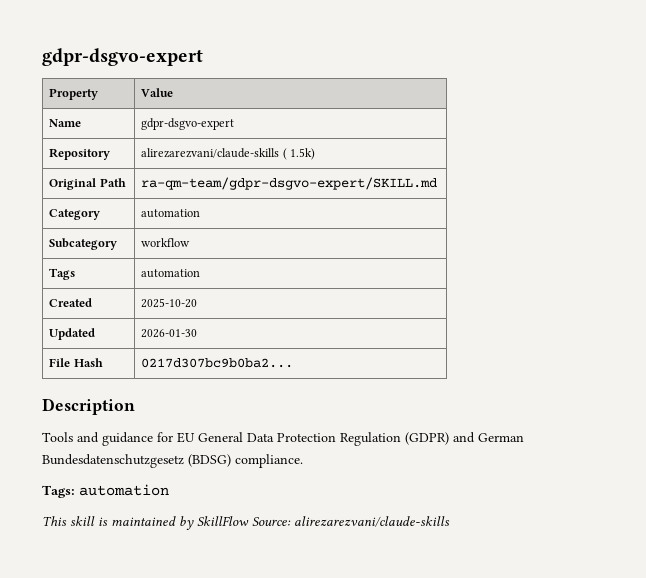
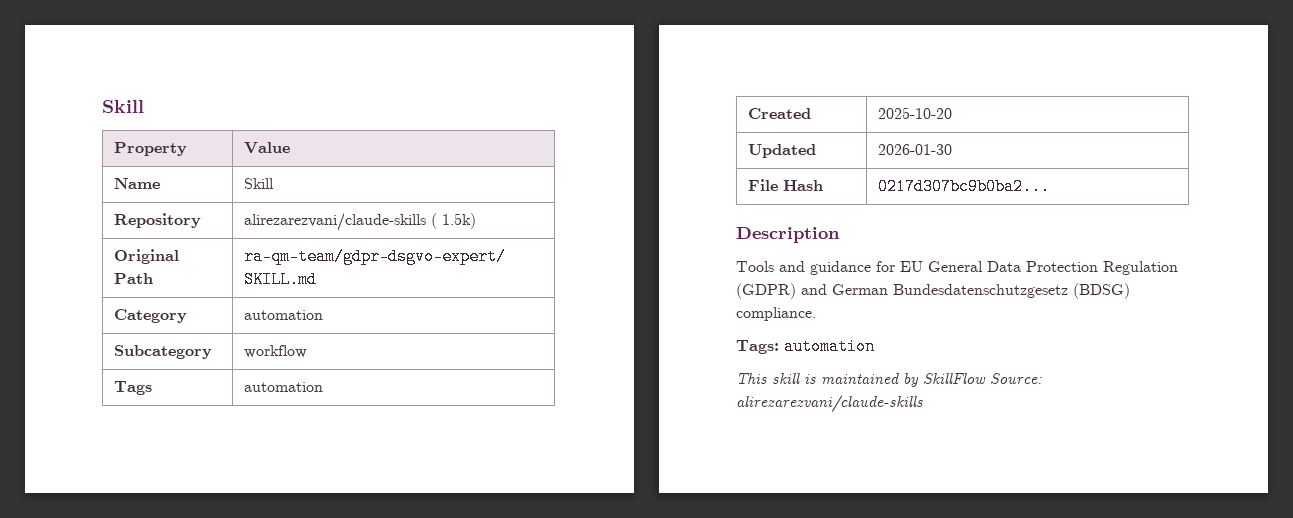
[42,48,203,66] gdpr-dsgvo-expert -> [102,100,144,113] Skill
[141,118,235,130] gdpr-dsgvo-expert -> [243,178,274,189] Skill

